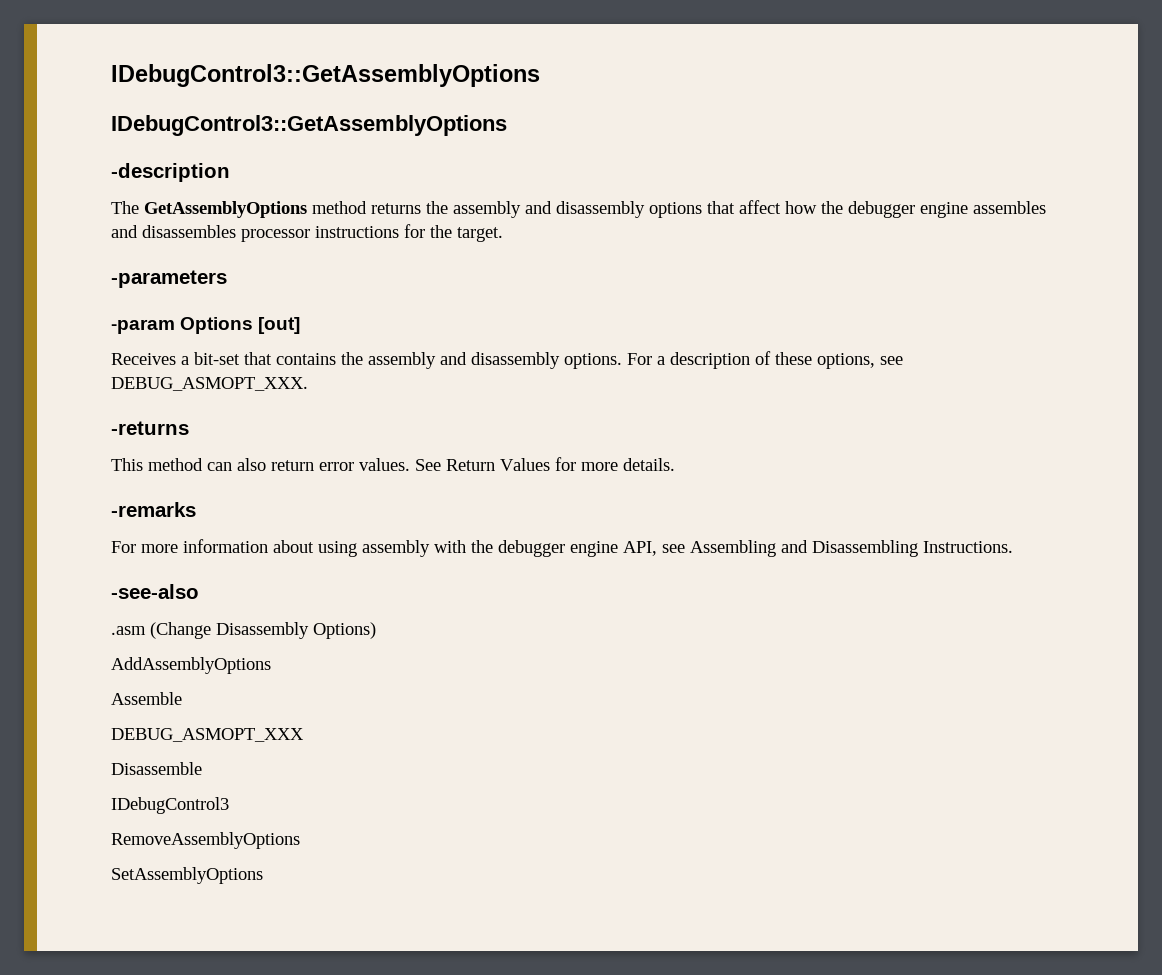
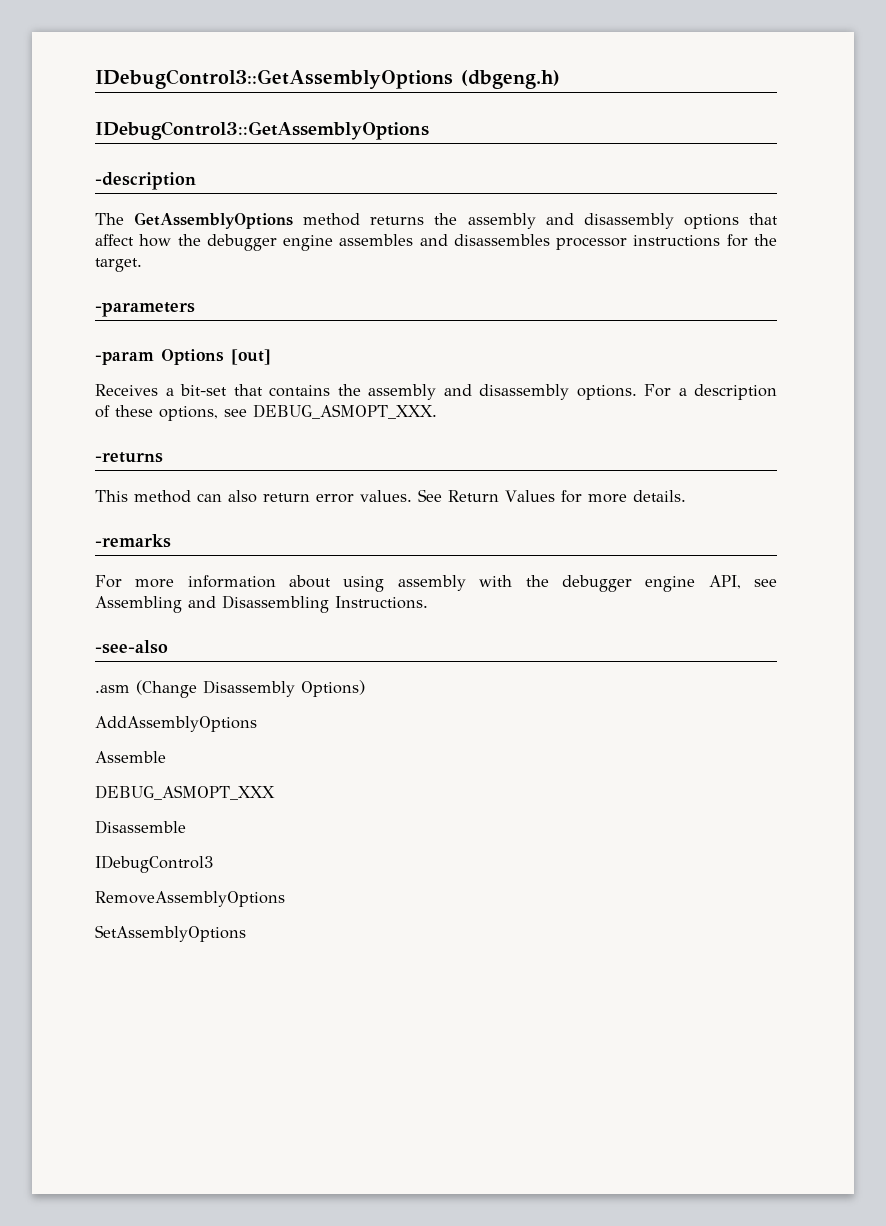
[111,64,540,87] IDebugControl3::GetAssemblyOptions -> [95,69,560,89] IDebugControl3::GetAssemblyOptions (dbgeng.h)

